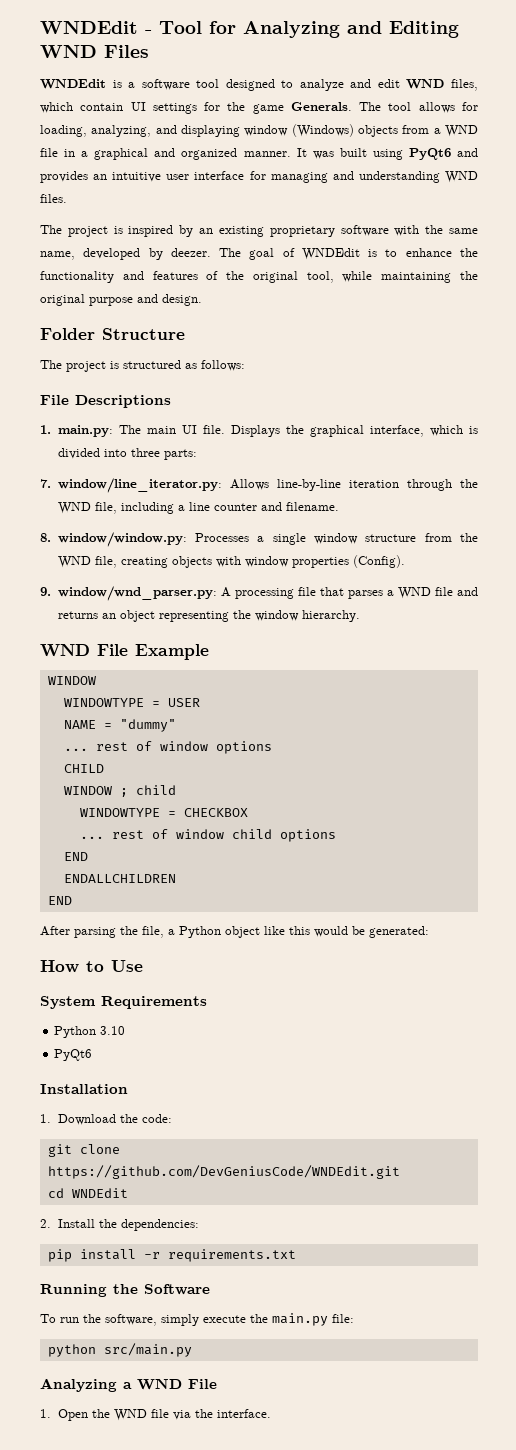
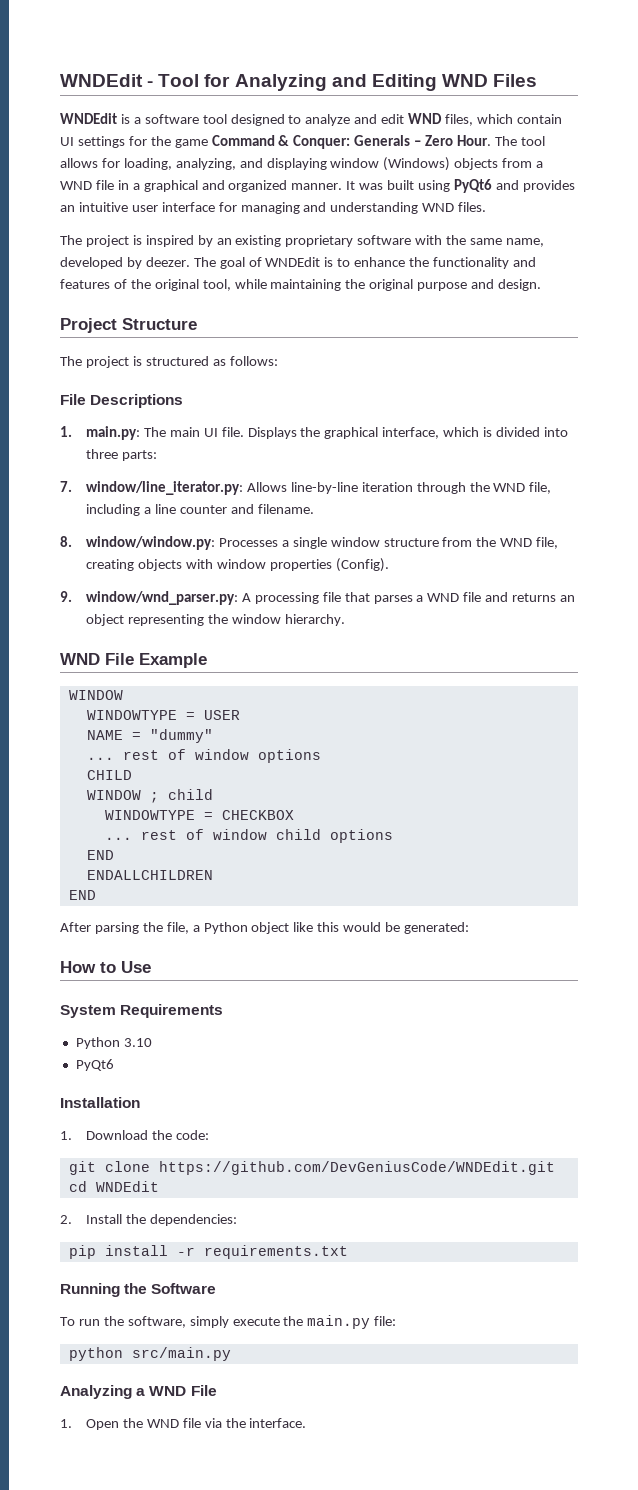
[290,102,352,111] Generals. -> [211,135,492,149] Command & Conquer: Generals – Zero Hour.
[40,328,95,340] Folder -> [60,318,117,333] Project

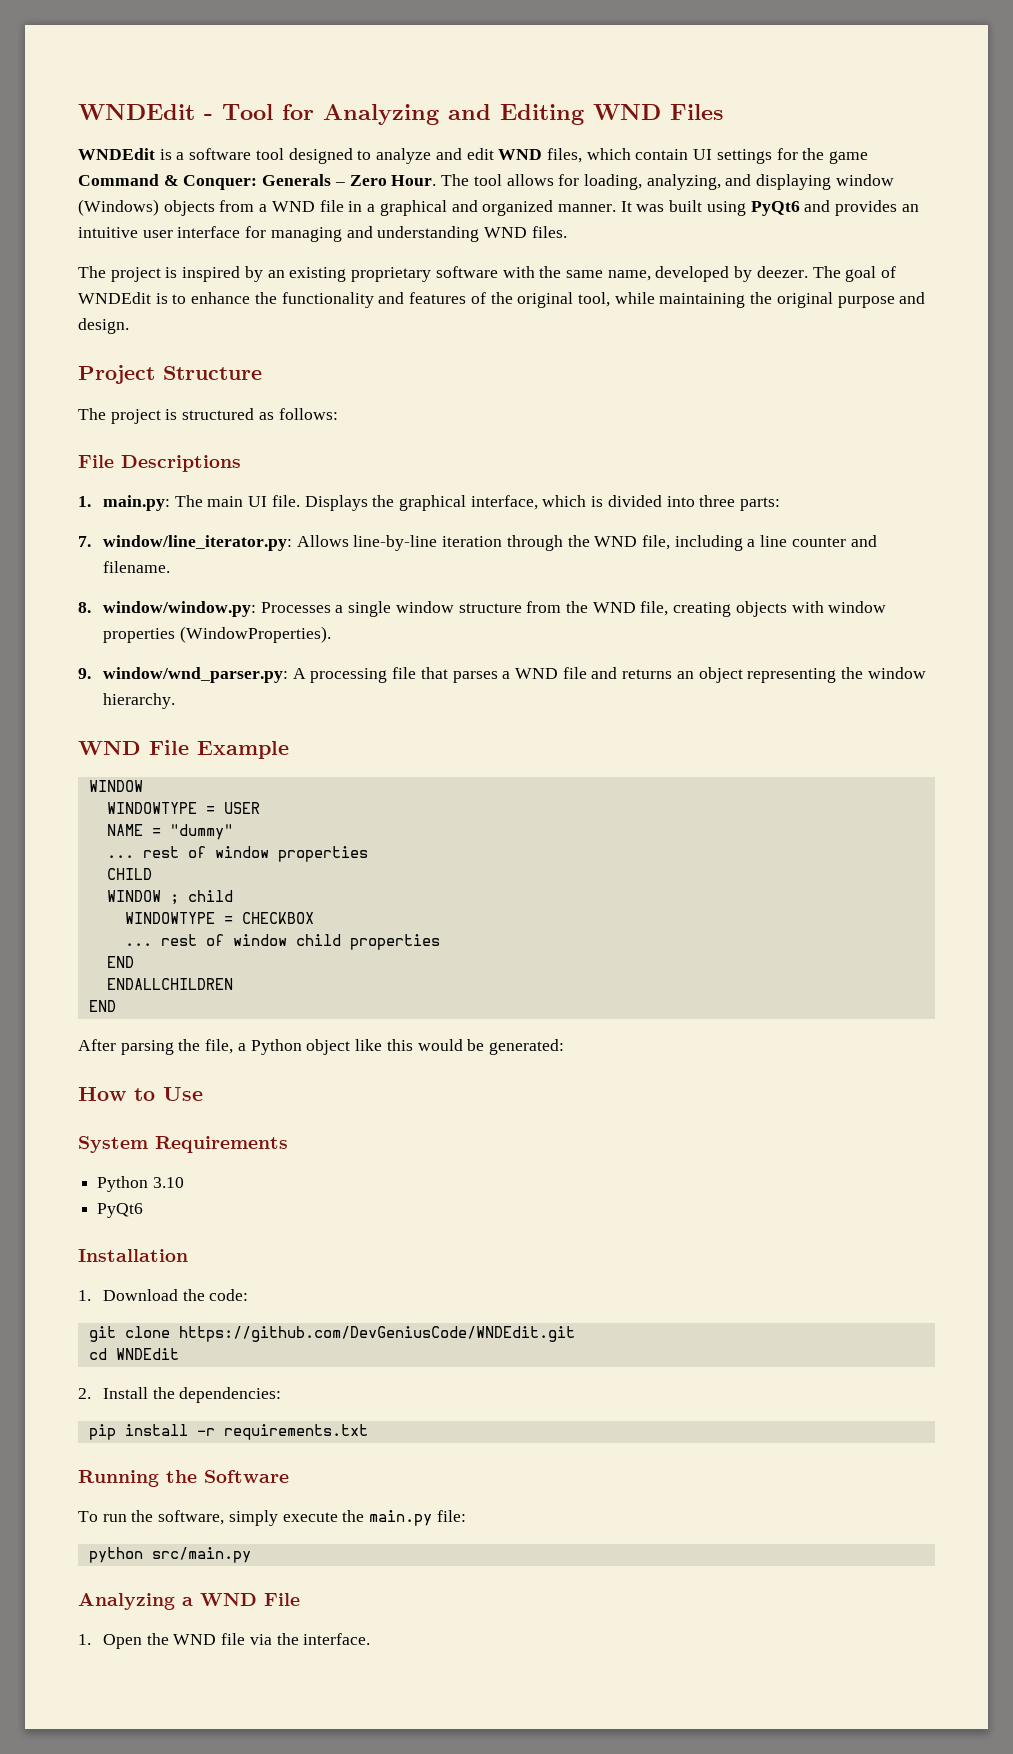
[335,558,389,572] (Config). -> [179,626,331,643] (WindowProperties).
[257,749,321,763] options -> [277,846,368,862] properties
[329,829,393,843] options -> [349,934,440,950] properties

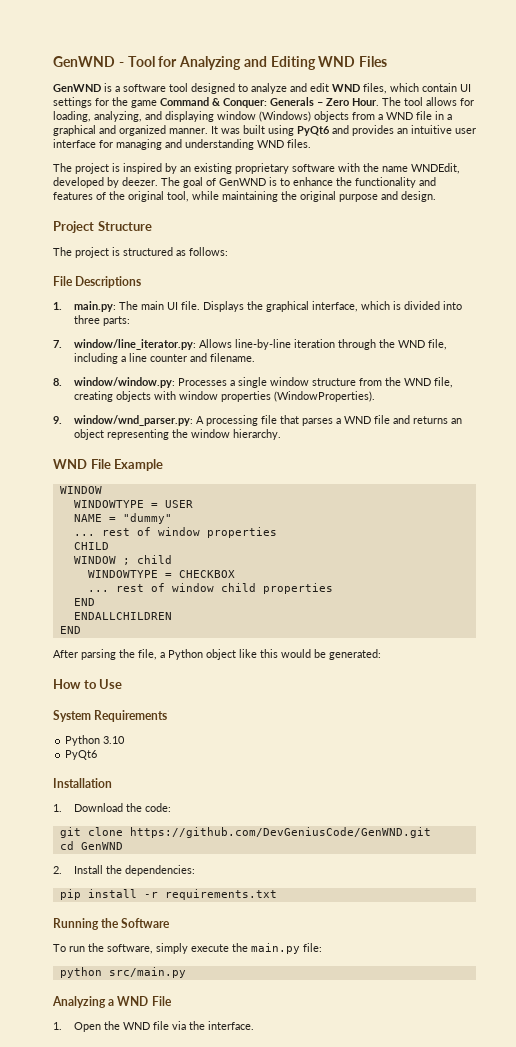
[78,104,195,120] WNDEdit -> [53,56,115,67] GenWND
[78,148,155,160] WNDEdit -> [53,84,101,92] GenWND
[565,270,651,281] same name, -> [382,163,460,174] name WNDEdit,
[78,292,151,304] WNDEdit -> [219,178,266,186] GenWND
[178,1326,575,1342] https://github.com/DevGeniusCode/WNDEdit.git -> [129,827,431,838] https://github.com/DevGeniusCode/GenWND.git
[115,1348,179,1360] WNDEdit -> [80,842,123,850] GenWND

